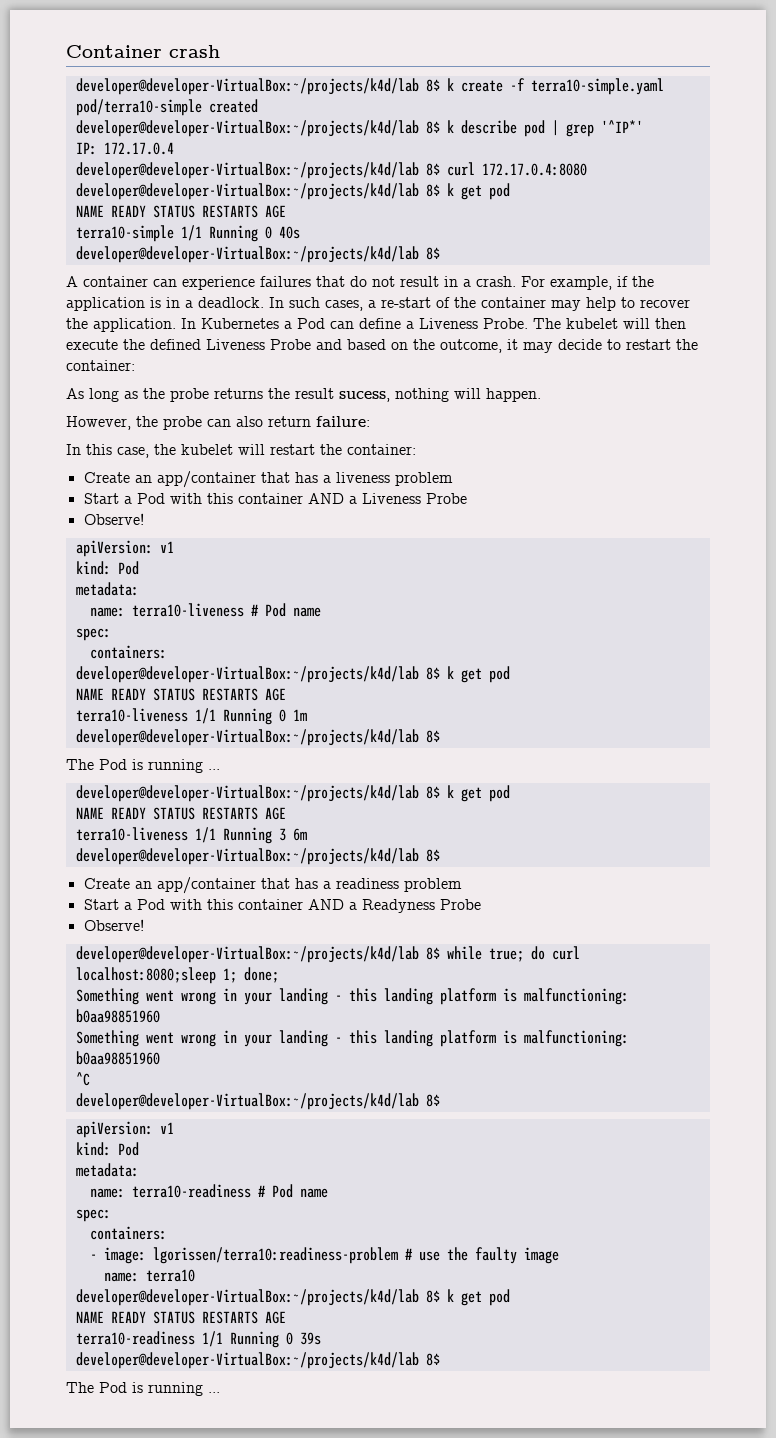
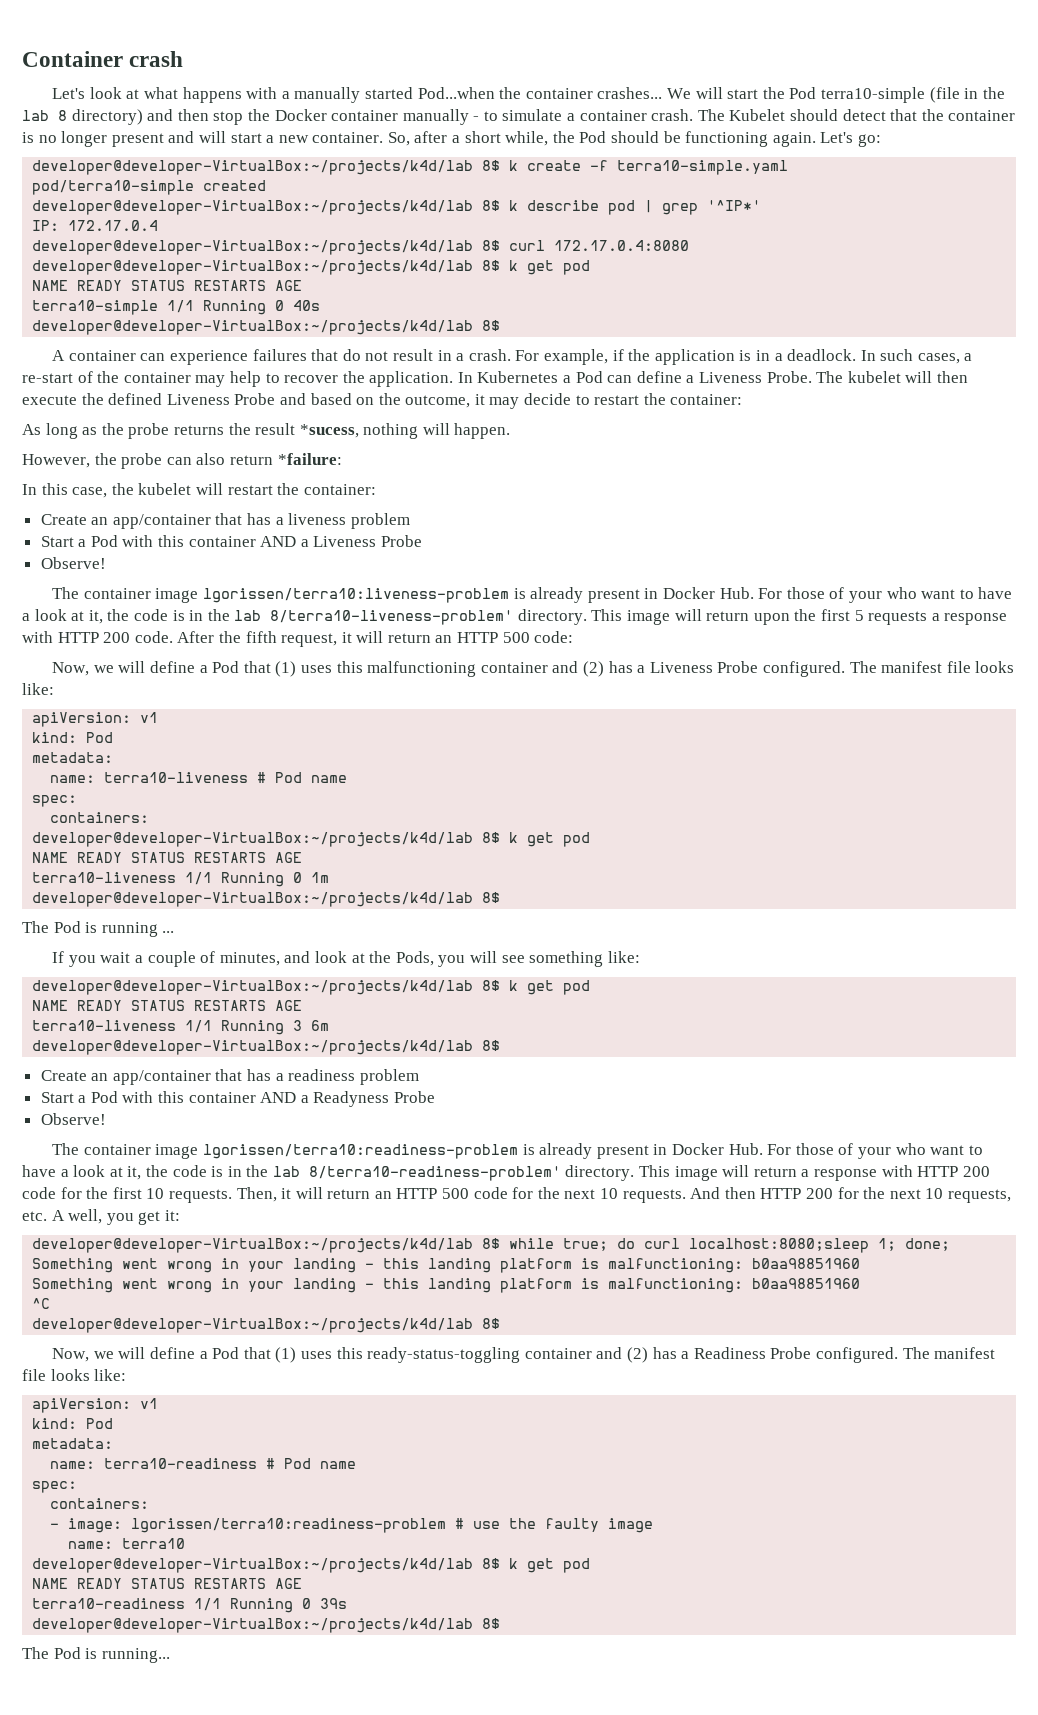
(220, 51) none -> [52,87,1005,103] [22,109,1016,125] [22,131,881,147] // Let's look at what happens with a manually started Pod...when the container crashes... We will start the Pod terra10-simple (file in the lab 8 directory) and then stop the Docker container manually - to simulate a container crash. The Kubelet should detect that the container is no longer present and will start a new container. So, after a short while, the Pod should be functioning again. Let's go:
[339,391,390,402] sucess, -> [299,424,359,438] *sucess,
[316,416,370,427] failure: -> [277,453,342,465] *failure:
(144, 519) none -> [52,587,1013,603] [22,609,1008,625] [22,631,574,647] [52,661,1015,677] [22,683,54,695] // The container image lgorissen/terra10:liveness-problem is already present in Docker Hub. For those of your who want to have a look at it, the code is in the lab 8/terra10-liveness-problem' directory. This image will return upon the first 5 requests a response with HTTP 200 code. After the fifth request, it will return an HTTP 500 code: // Now, we will define a Pod that (1) uses this malfunctioning container and (2) has a Liveness Probe configured. The manifest file looks like:
(220, 769) none -> [52,951,640,967] // If you wait a couple of minutes, and look at the Pods, you will see something like:
(144, 925) none -> [52,1143,983,1159] [22,1165,990,1181] [22,1187,1011,1203] [22,1209,180,1225] // The container image lgorissen/terra10:readiness-problem is already present in Docker Hub. For those of your who want to have a look at it, the code is in the lab 8/terra10-readiness-problem' directory. This image will return a response with HTTP 200 code for the first 10 requests. Then, it will return an HTTP 500 code for the next 10 requests. And then HTTP 200 for the next 10 requests, etc. A well, you get it:
(440, 1100) none -> [52,1347,996,1363] [22,1369,127,1381] // Now, we will define a Pod that (1) uses this ready-status-toggling container and (2) has a Readiness Probe configured. The manifest file looks like:
[148,1382,220,1396] running ... -> [101,1648,170,1663] running...

